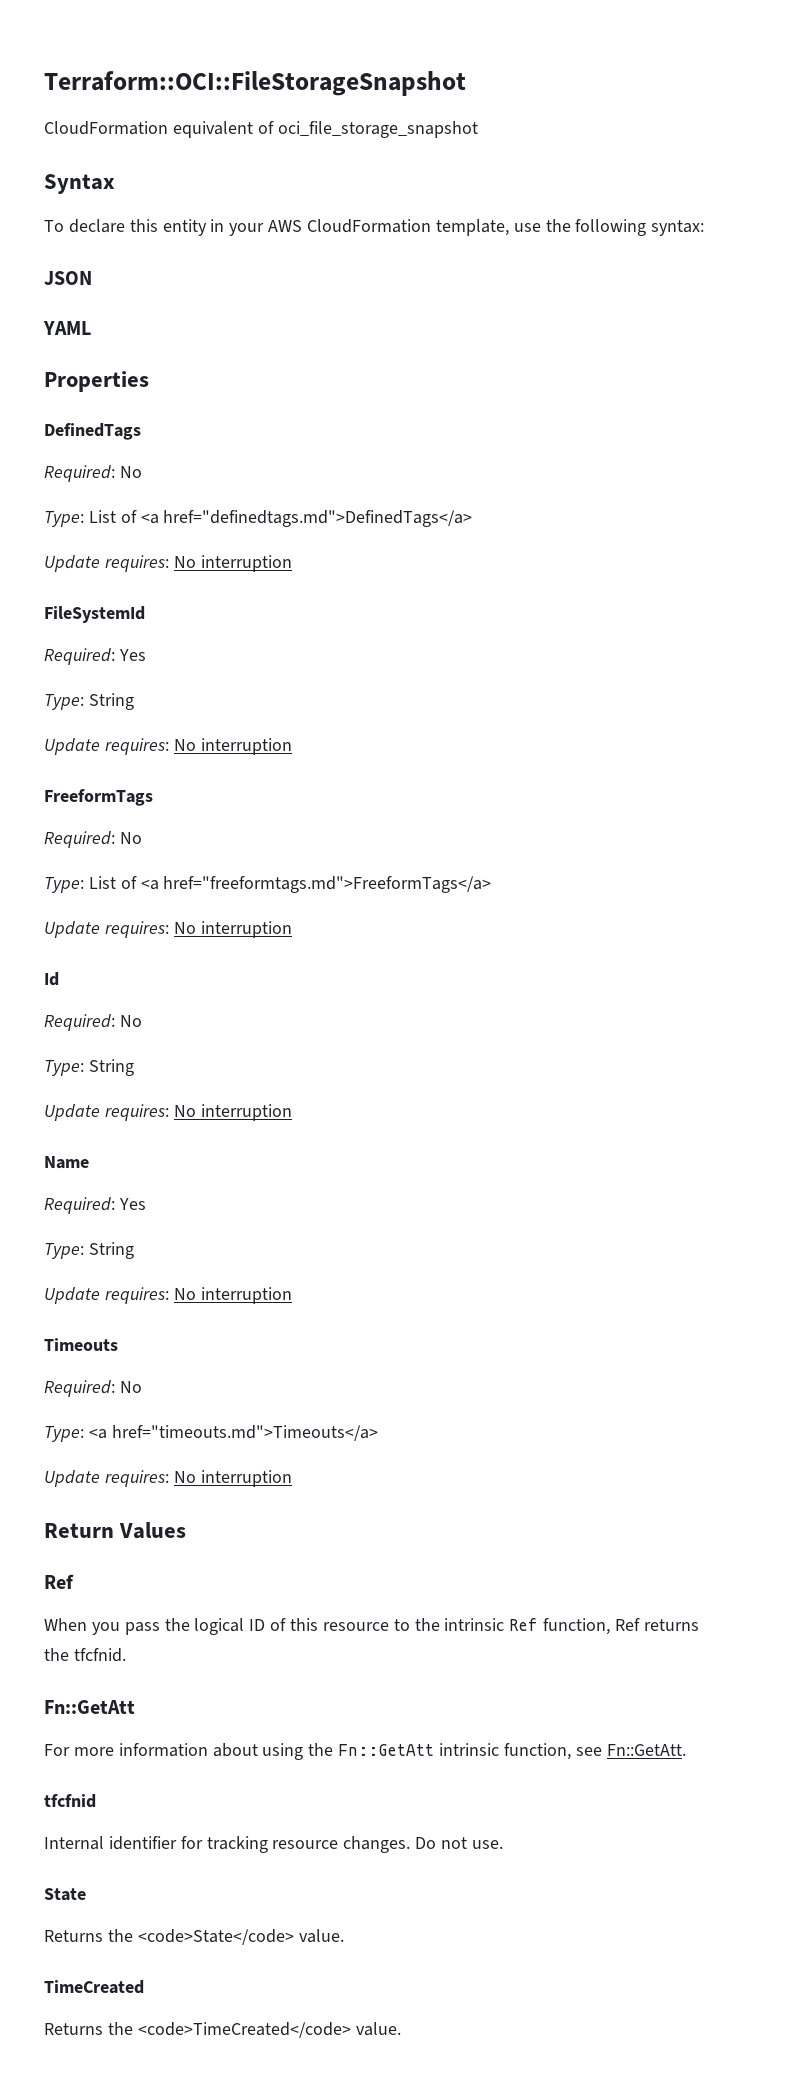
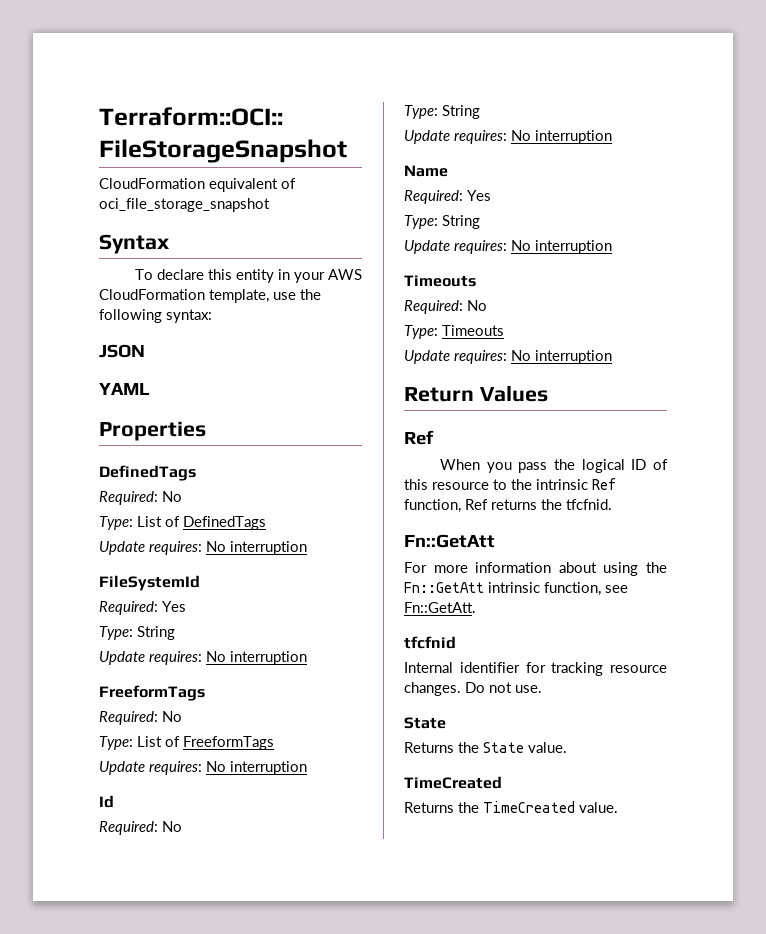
[140,510,473,527] <a href="definedtags.md">DefinedTags</a> -> [183,516,266,530] DefinedTags
[140,876,492,893] <a href="freeformtags.md">FreeformTags</a> -> [183,736,274,750] FreeformTags
[88,1425,378,1441] <a href="timeouts.md">Timeouts</a> -> [442,325,504,336] Timeouts
[137,1929,294,1945] <code>State</code> -> [483,742,524,753] State
[137,2022,351,2038] <code>TimeCreated</code> -> [483,801,575,813] TimeCreated

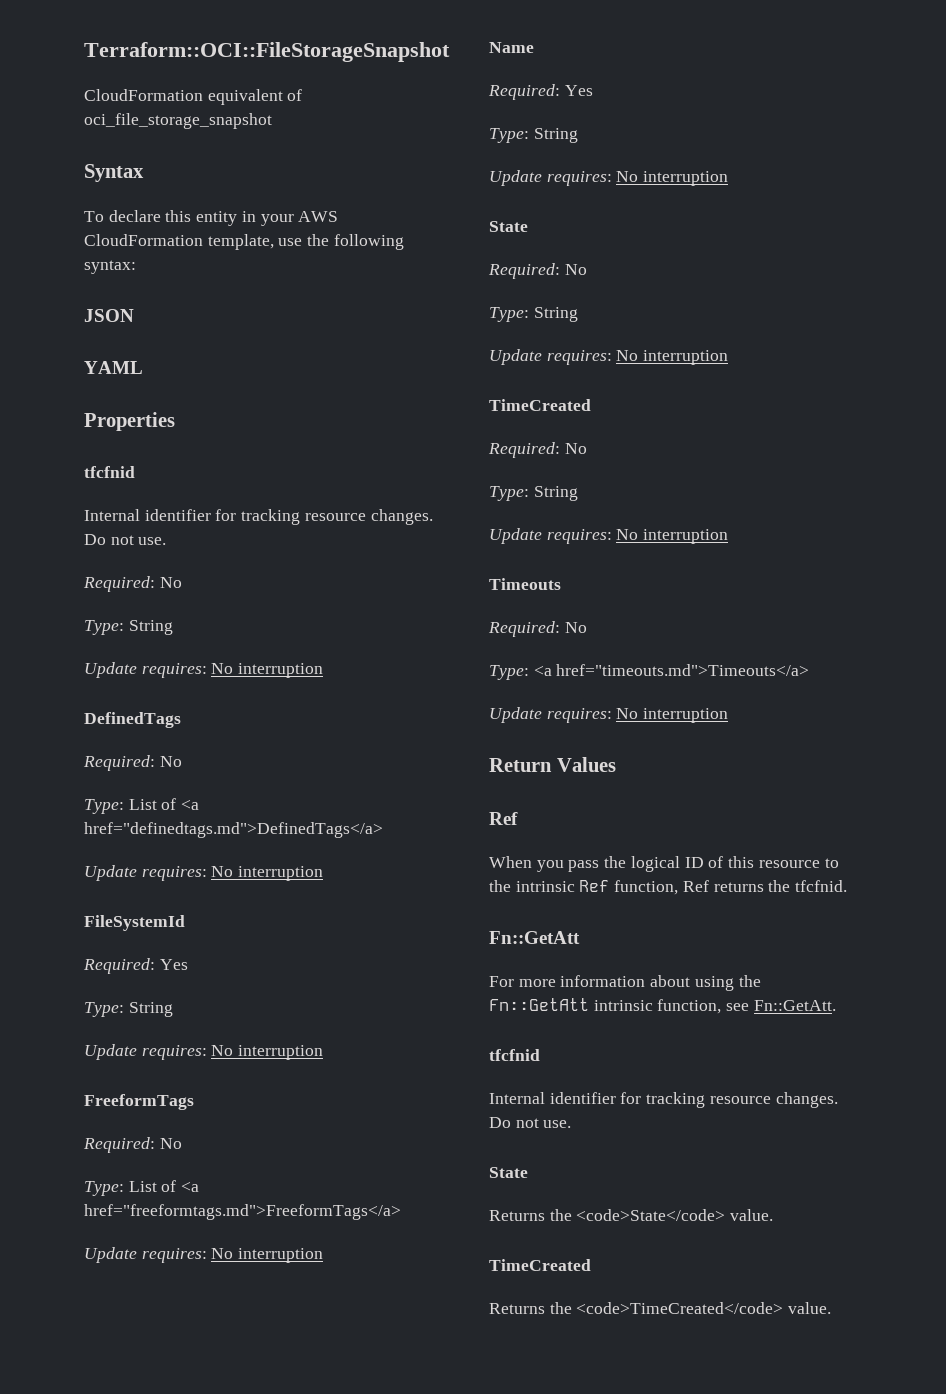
(206, 431) none -> [84,466,135,478] [84,509,433,525] [84,534,167,545] [83,576,182,592] [84,620,173,635] [84,662,324,678] // tfcfnid // Internal identifier for tracking resource changes. Do not use. // Required: No // Type: String // Update requires: No interruption
[183,516,266,530] DefinedTags -> [181,799,200,810] [84,822,383,838] <a href="definedtags.md">DefinedTags</a>
[183,736,274,750] [99,761,307,775] [99,795,114,808] [99,821,182,835] [404,105,480,119] FreeformTags // Update requires: No interruption // Id // Required: No // Type: String -> [181,1181,200,1192] [84,1204,401,1220] <a href="freeformtags.md">FreeformTags</a>
(612, 247) none -> [489,221,528,232] [488,263,587,279] [489,307,578,322] [489,349,729,365] [489,399,591,411] [488,442,587,458] [489,486,578,501] [489,528,729,544] // State // Required: No // Type: String // Update requires: No interruption // TimeCreated // Required: No // Type: String // Update requires: No interruption
[442,325,504,336] Timeouts -> [533,664,810,676] <a href="timeouts.md">Timeouts</a>
[483,742,524,753] State -> [576,1209,726,1221] <code>State</code>
[483,801,575,813] TimeCreated -> [576,1302,784,1314] <code>TimeCreated</code>

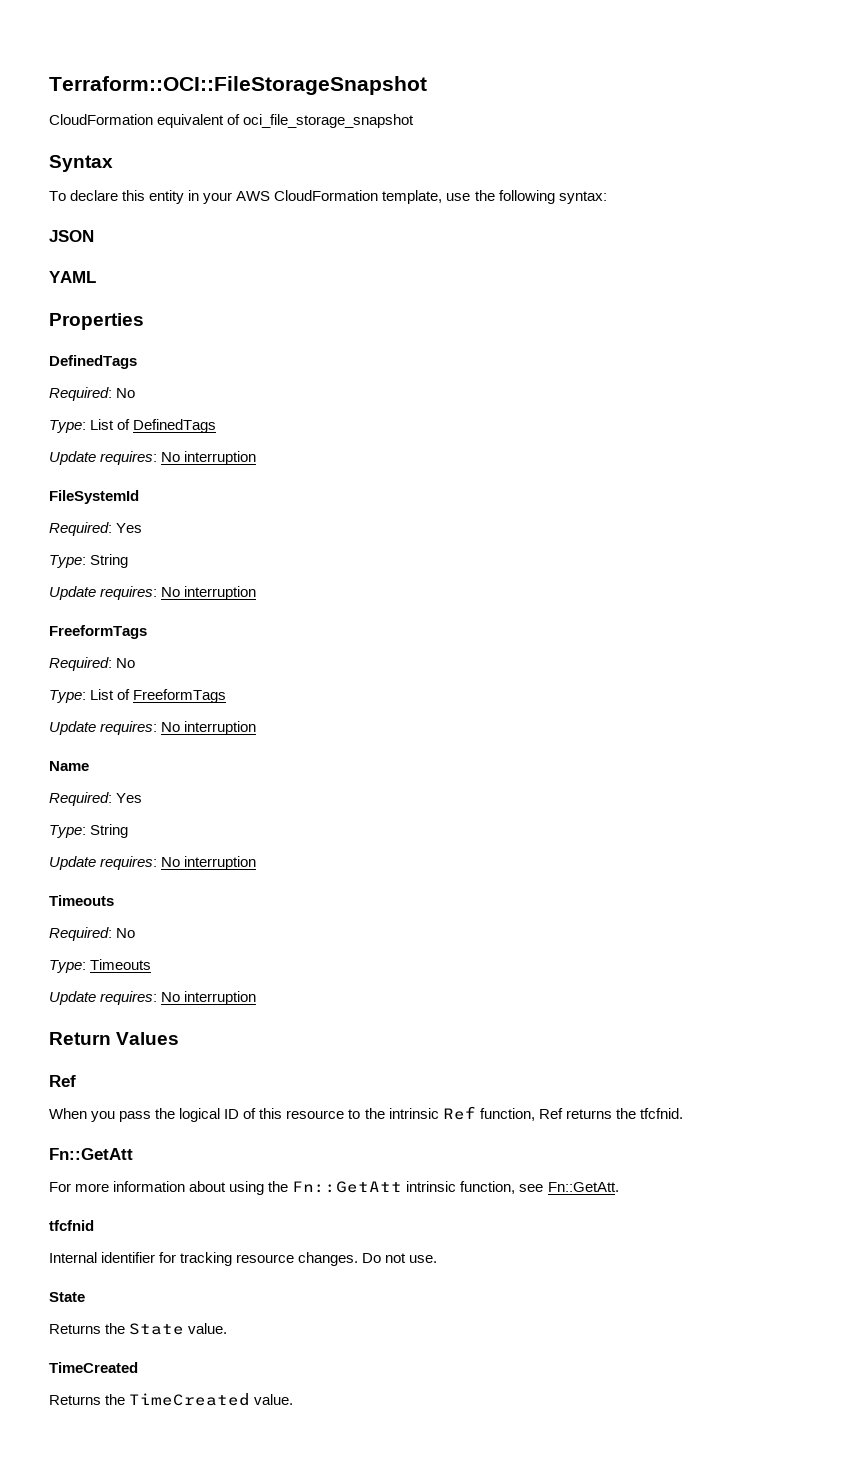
[84,466,135,478] [84,509,433,525] [84,534,167,545] [83,576,182,592] [84,620,173,635] [84,662,324,678] // tfcfnid // Internal identifier for tracking resource changes. Do not use. // Required: No // Type: String // Update requires: No interruption -> (144, 321) none
[181,799,200,810] [84,822,383,838] <a href="definedtags.md">DefinedTags</a> -> [133,419,217,433] DefinedTags
[181,1181,200,1192] [84,1204,401,1220] <a href="freeformtags.md">FreeformTags</a> -> [133,689,227,703] FreeformTags
[489,221,528,232] [488,263,587,279] [489,307,578,322] [489,349,729,365] [489,399,591,411] [488,442,587,458] [489,486,578,501] [489,528,729,544] // State // Required: No // Type: String // Update requires: No interruption // TimeCreated // Required: No // Type: String // Update requires: No interruption -> (257, 863) none
[533,664,810,676] <a href="timeouts.md">Timeouts</a> -> [90,959,152,970] Timeouts
[576,1209,726,1221] <code>State</code> -> [129,1323,185,1335] State
[576,1302,784,1314] <code>TimeCreated</code> -> [129,1393,251,1406] TimeCreated

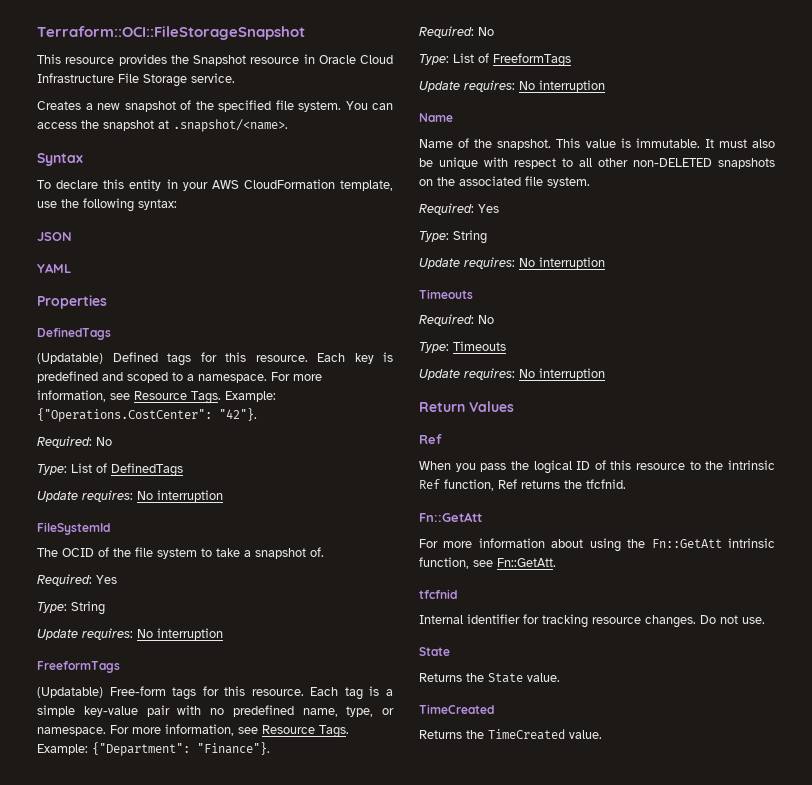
[49,114,415,128] CloudFormation equivalent of oci_file_storage_snapshot -> [37,54,393,66] [37,73,235,87] [37,100,393,112] [37,119,288,132] This resource provides the Snapshot resource in Oracle Cloud Infrastructure File Storage service. // Creates a new snapshot of the specified file system. You can access the snapshot at .snapshot/<name>.
(137, 362) none -> [37,352,393,366] [37,371,322,383] [37,390,276,404] [37,408,257,422] // (Updatable) Defined tags for this resource. Each key is predefined and scoped to a namespace. For more information, see Resource Tags. Example: {"Operations.CostCenter": "42"}.
(139, 497) none -> [37,547,324,559] // The OCID of the file system to take a snapshot of.
(147, 632) none -> [37,686,393,700] [37,705,394,717] [37,724,349,738] [37,742,270,756] // (Updatable) Free-form tags for this resource. Each tag is a simple key-value pair with no predefined name, type, or namespace. For more information, see Resource Tags. Example: {"Department": "Finance"}.
(89, 766) none -> [419,138,775,150] [419,157,775,169] [419,176,590,188] // Name of the snapshot. This value is immutable. It must also be unique with respect to all other non-DELETED snapshots on the associated file system.

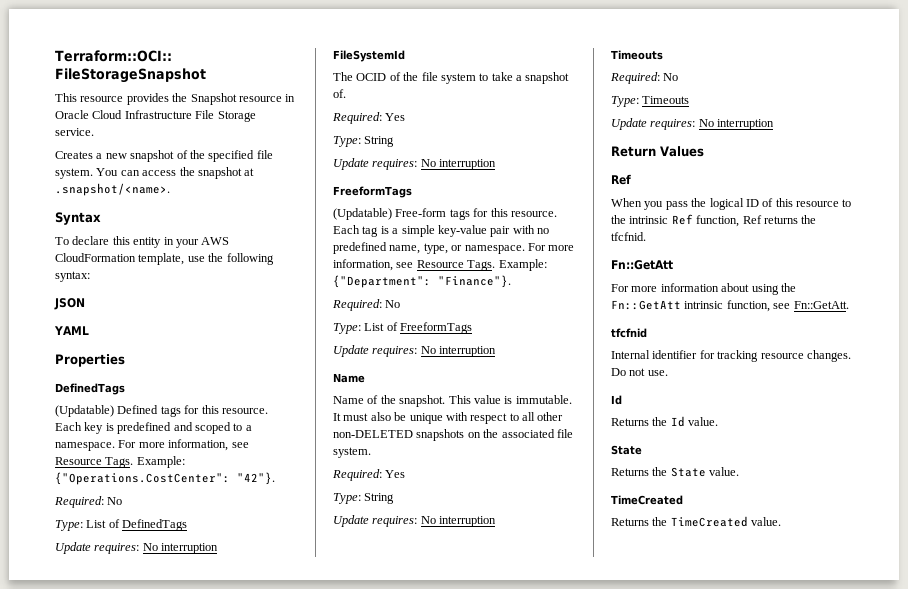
(765, 620) none -> [611,395,622,405] [611,416,719,427] // Id // Returns the Id value.

